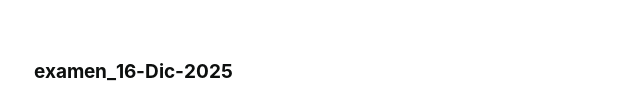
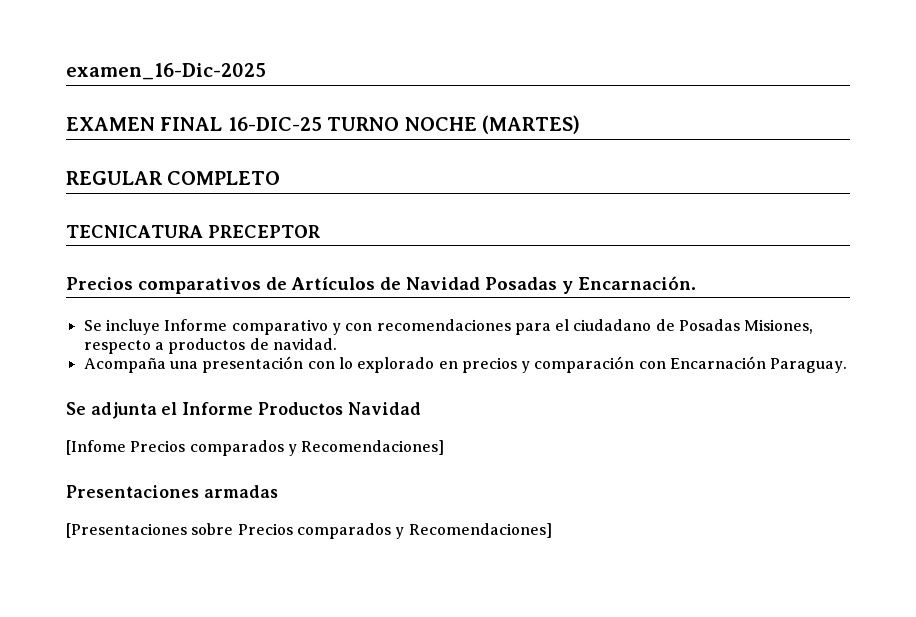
(233, 72) none -> [66,115,580,134] [66,171,281,185] [66,225,321,238] [66,276,696,294] [83,319,814,335] [83,338,337,354] [83,356,848,373] [66,402,421,419] [66,440,445,456] [66,485,278,498] [66,523,552,539] // EXAMEN FINAL 16-DIC-25 TURNO NOCHE (MARTES) // REGULAR COMPLETO // TECNICATURA PRECEPTOR // Precios comparativos de Artículos de Navidad Posadas y Encarnación. // Se incluye Informe comparativo y con recomendaciones para el ciudadano de Posadas Misiones, respecto a productos de navidad. // Acompaña una presentación con lo explorado en precios y comparación con Encarnación Paraguay. // Se adjunta el Informe Productos Navidad // [Infome Precios comparados y Recomendaciones] // Presentaciones armadas // [Presentaciones sobre Precios comparados y Recomendaciones]

